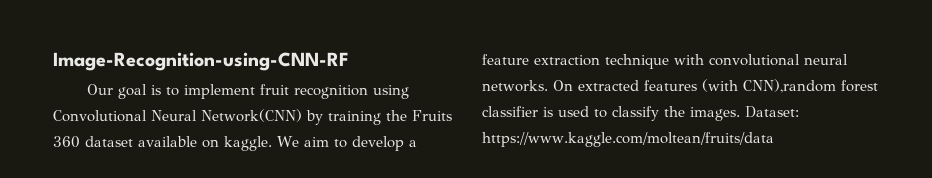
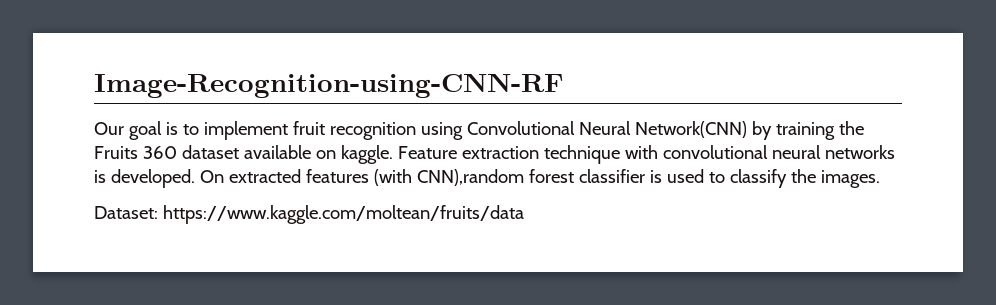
[277,136,417,151] [482,54,529,65] We aim to develop a feature -> [397,146,457,159] Feature
[482,80,548,92] networks. -> [824,145,895,159] [94,169,195,188] networks is developed.
(740, 114) none -> (880, 179) //

